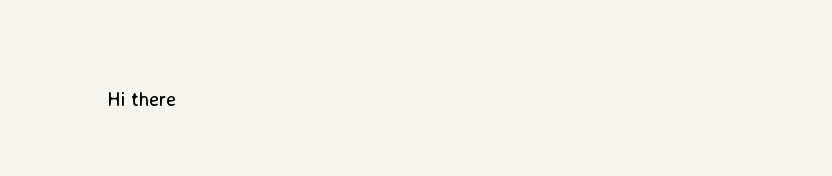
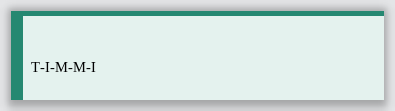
[107,92,176,106] Hi there -> [31,62,96,72] T-I-M-M-I

